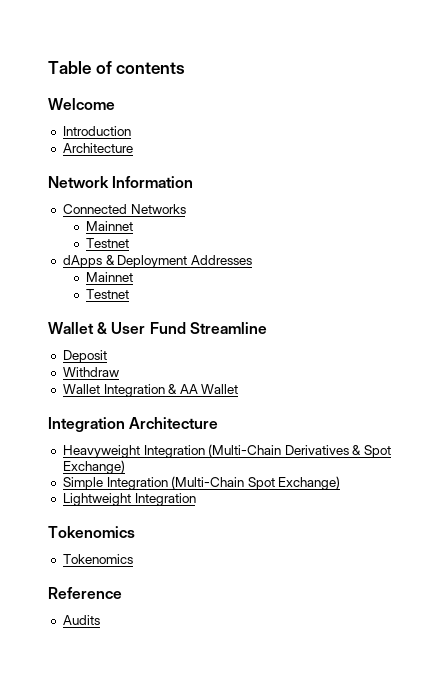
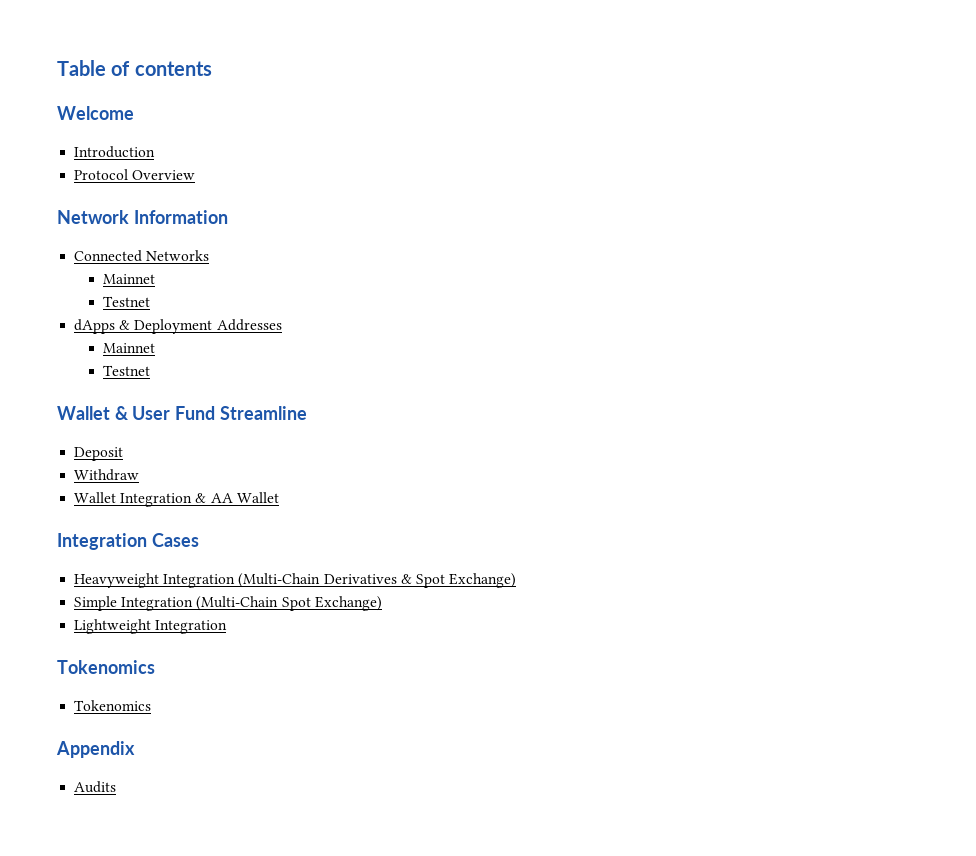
[62,143,133,153] Architecture -> [74,169,196,180] Protocol Overview
[129,417,219,429] Architecture -> [151,533,199,547] Cases
[48,587,122,599] Reference -> [56,741,135,758] Appendix

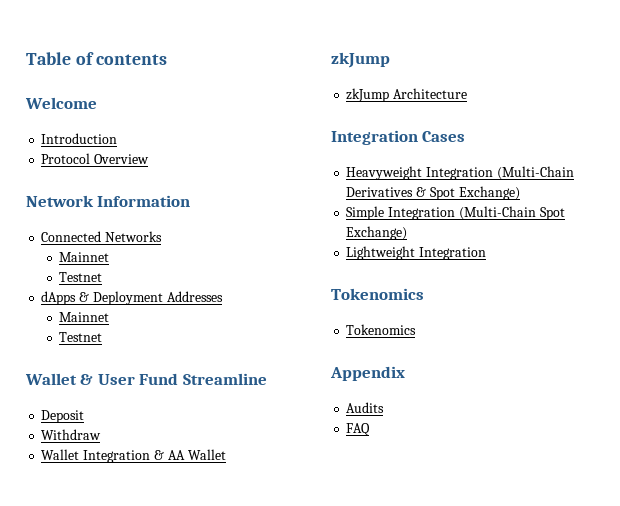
(279, 497) none -> [331,52,390,68] [346,88,468,102] // zkJump // zkJump Architecture
(117, 787) none -> [346,423,371,436] // FAQ

